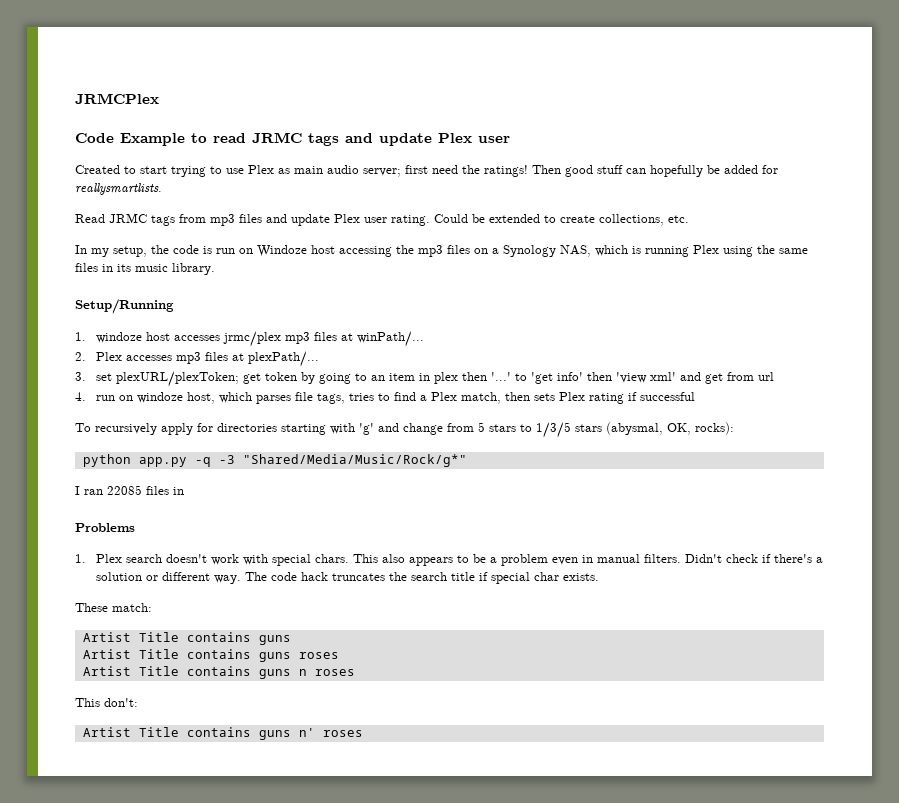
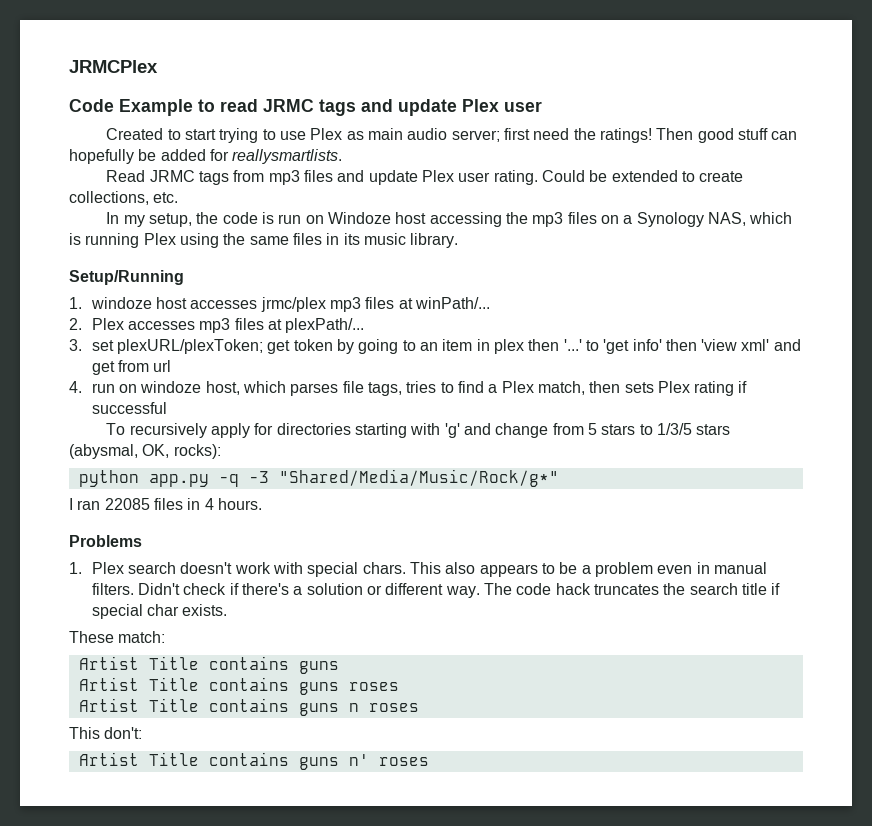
(184, 491) none -> [204,498,262,510] 4 hours.

